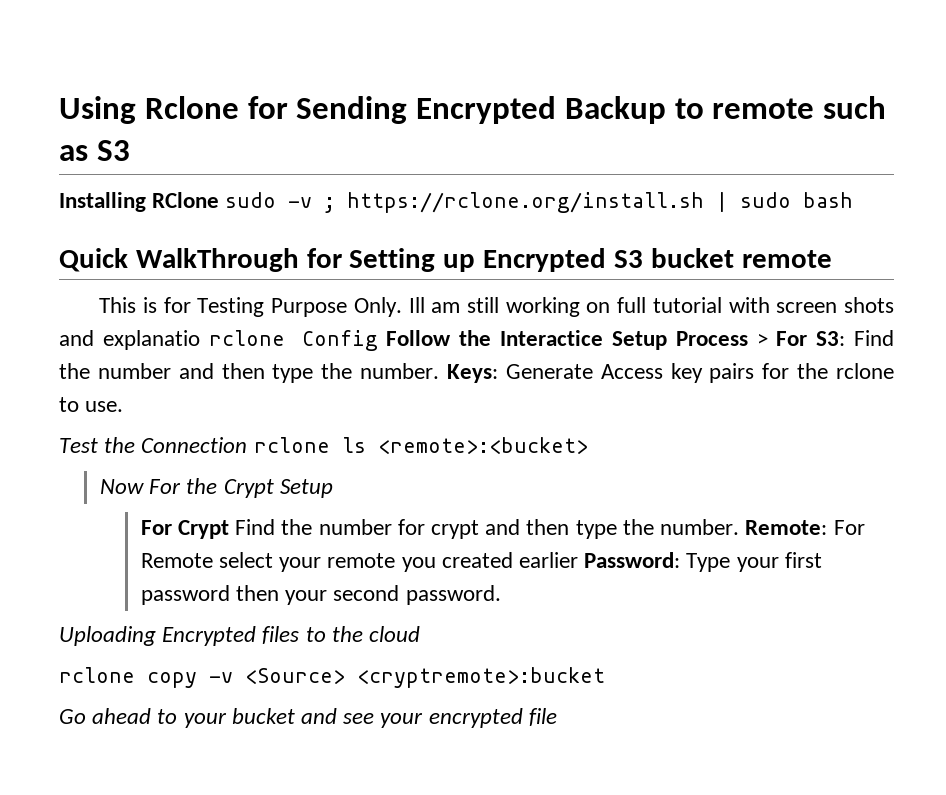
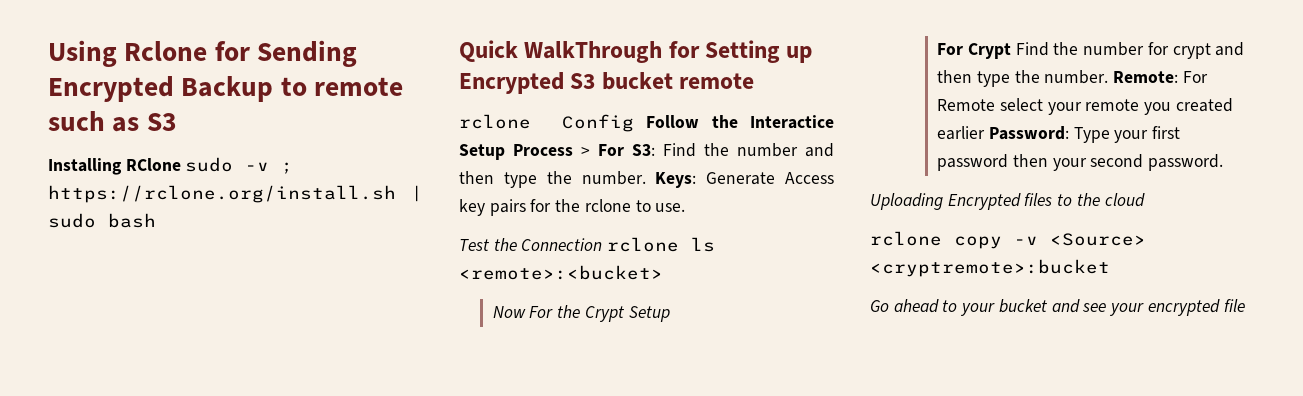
[99,297,894,317] [59,330,200,350] This is for Testing Purpose Only. Ill am still working on full tutorial with screen shots and explanatio -> (755, 81) none

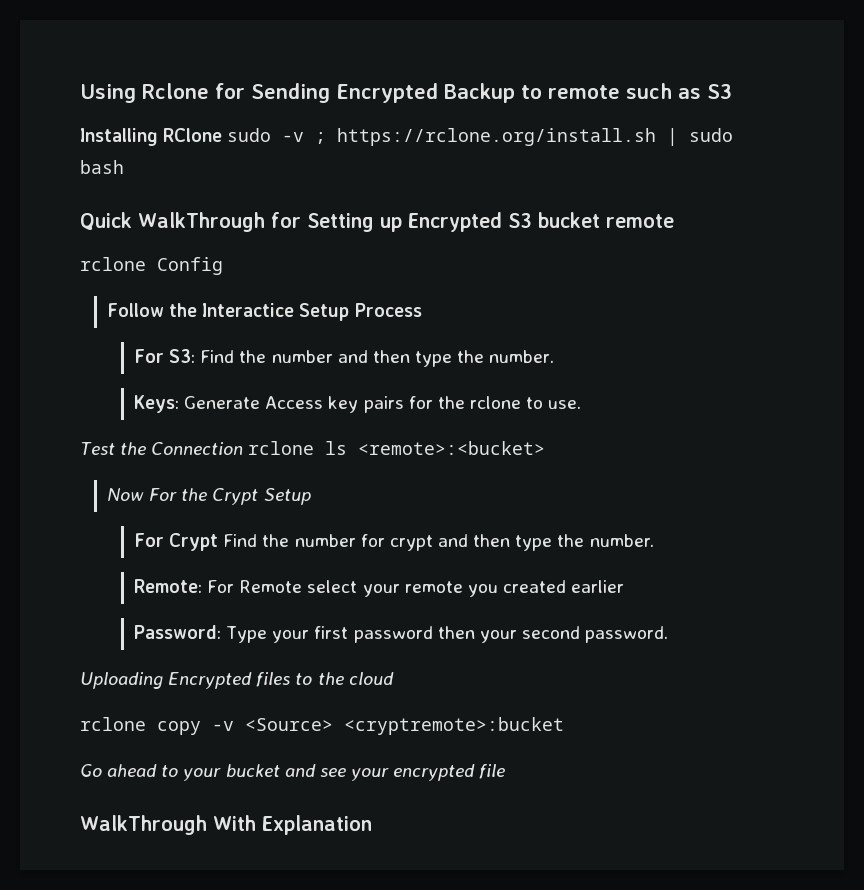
(635, 123) none -> (223, 266) //
[581,146,590,156] > -> (422, 310) //
(646, 178) none -> (555, 356) //
(1109, 77) none -> (655, 540) //
(986, 133) none -> (625, 586) //
(1245, 305) none -> [80,815,372,835] // WalkThrough With Explanation

